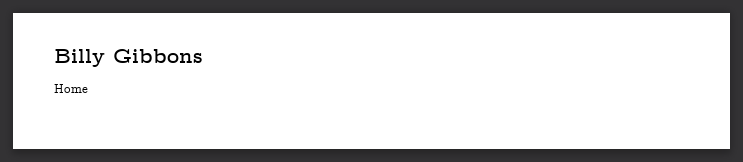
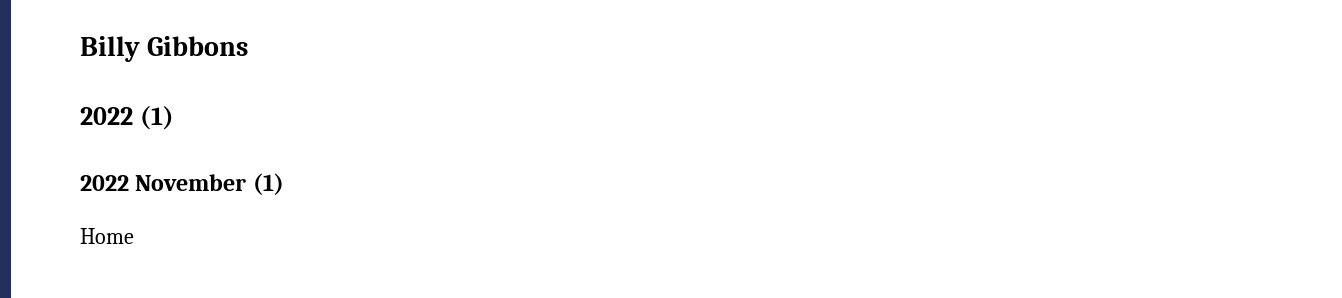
(203, 56) none -> [80,106,174,130] [80,173,284,195] // 2022 (1) // 2022 November (1)

